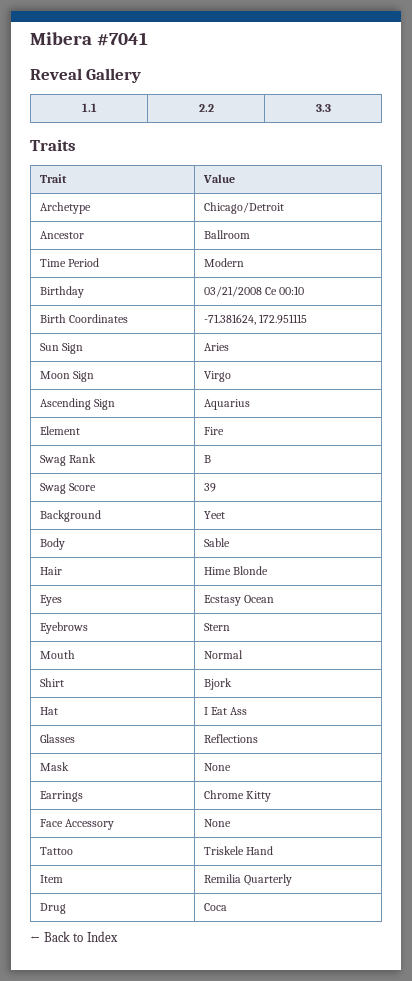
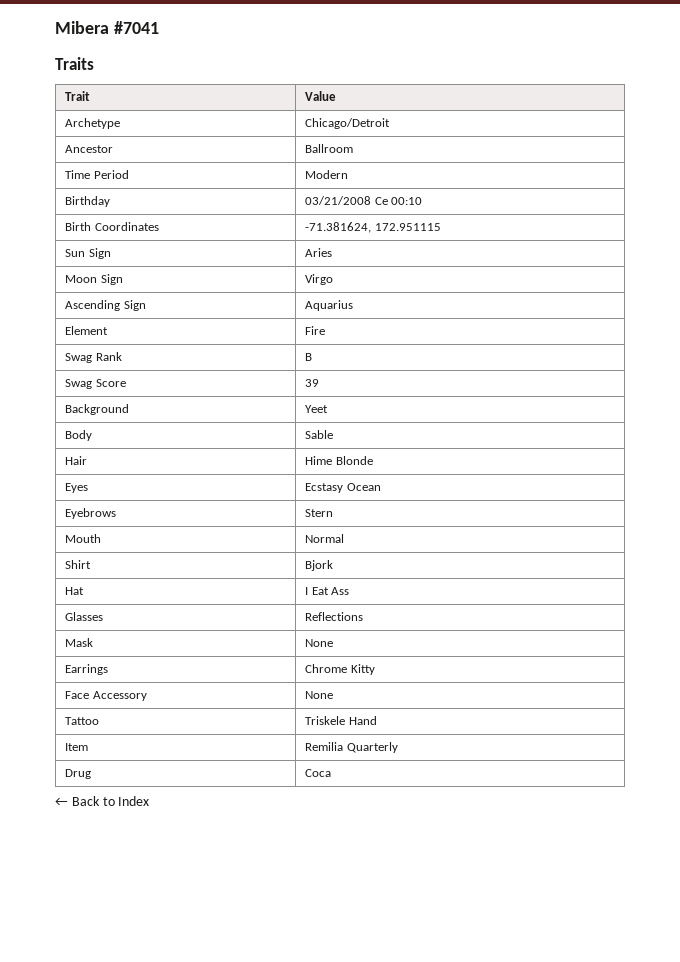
[30,68,142,83] [81,103,97,112] [198,104,214,112] [315,104,331,112] // Reveal Gallery // 1.1 | 2.2 | 3.3 -> (159, 27) none

